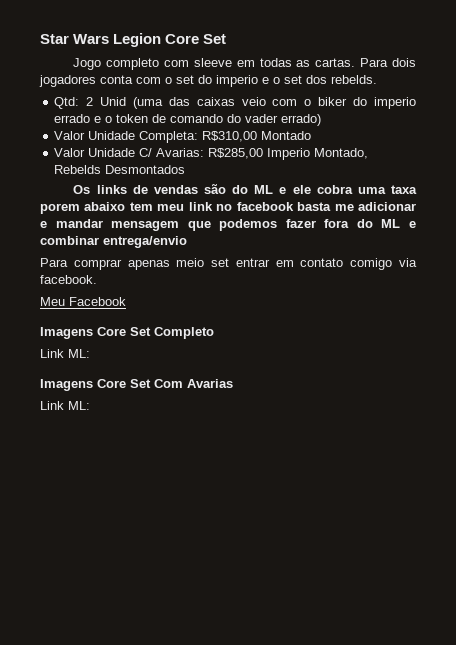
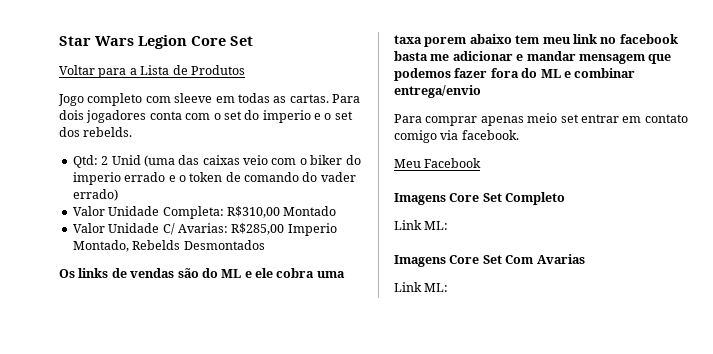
(227, 39) none -> [59,65,245,78] // Voltar para a Lista de Produtos

